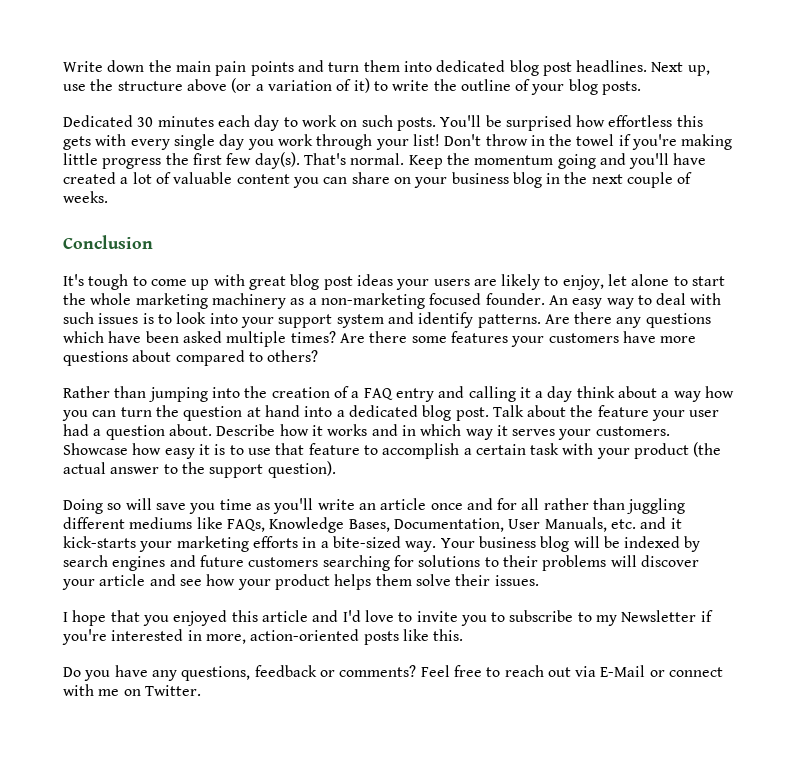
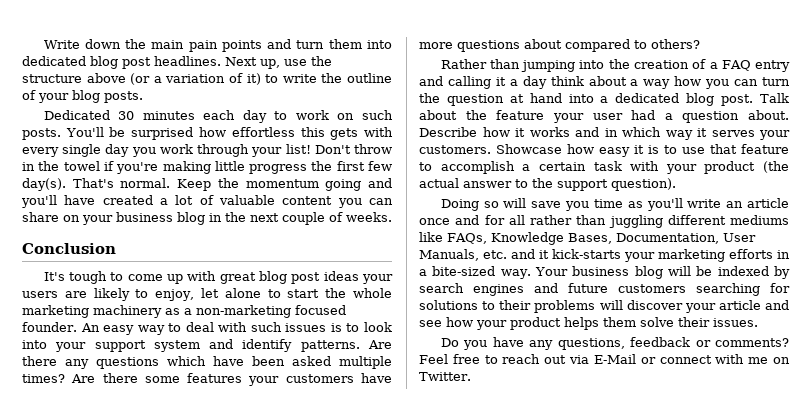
[63,610,713,626] [62,629,464,645] // I hope that you enjoyed this article and I'd love to invite you to subscribe to my Newsletter if you're interested in more, action-oriented posts like this. -> (758, 322) none

